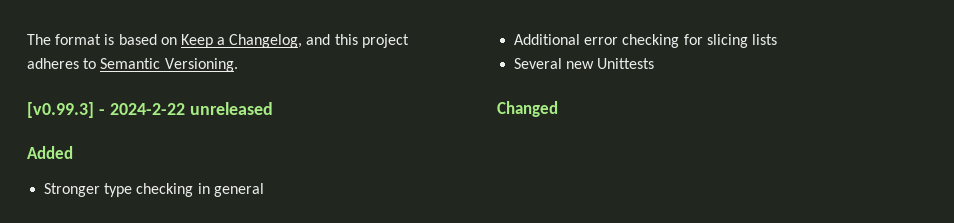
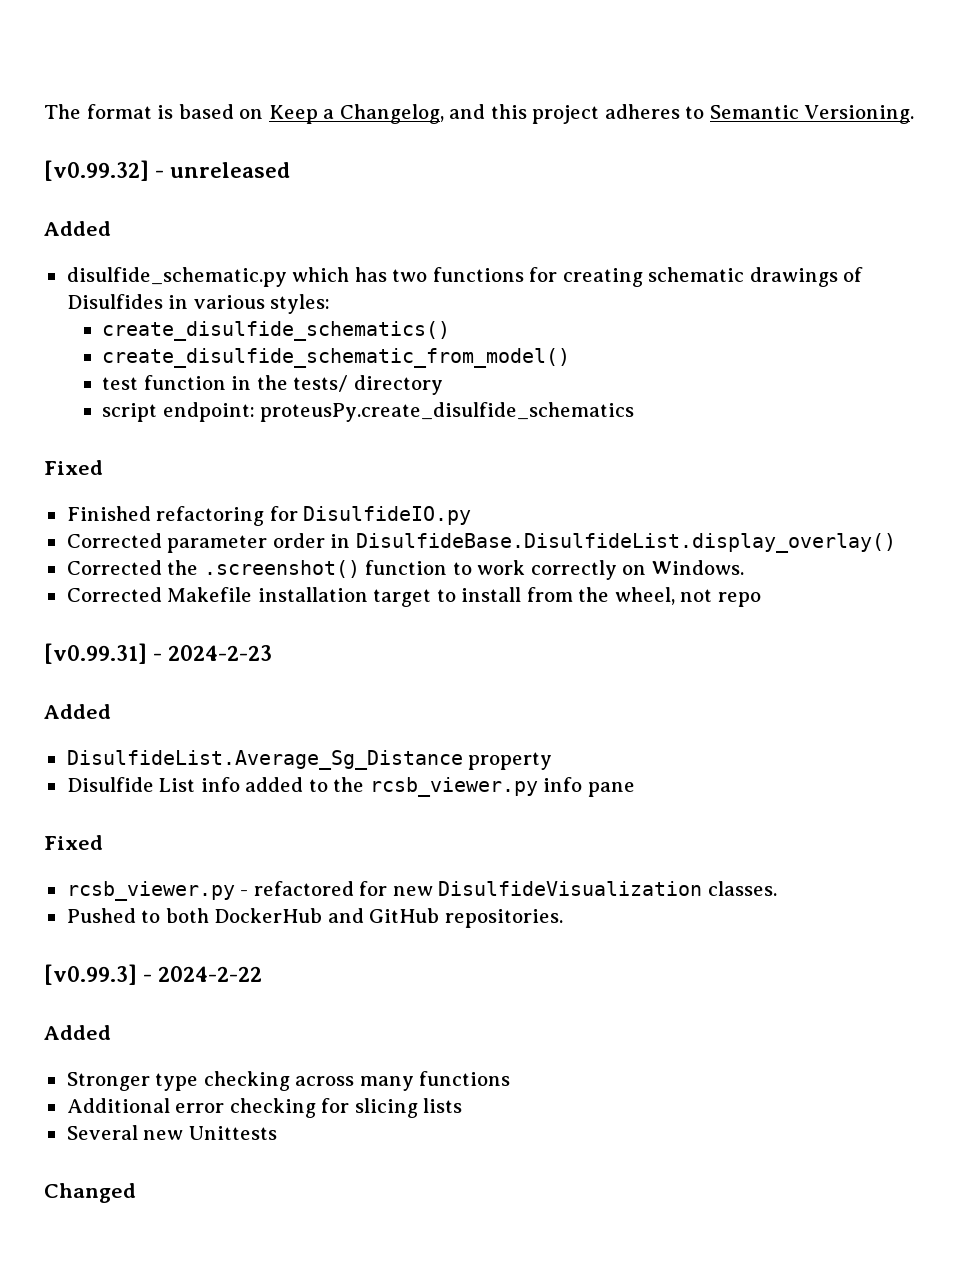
(238, 65) none -> [44,160,291,181] [44,221,111,236] [66,267,864,287] [66,294,331,314] [101,321,450,341] [101,348,570,368] [101,375,443,395] [101,402,635,422] [44,460,103,475] [66,506,472,526] [66,533,896,553] [66,560,744,580] [66,587,761,607] [44,643,273,664] [44,704,111,719] [66,750,553,770] [66,777,635,797] [44,835,103,850] [66,881,777,901] [66,908,563,928] // [v0.99.32] - unreleased // Added // disulfide_schematic.py which has two functions for creating schematic drawings of Disulfides in various styles: // create_disulfide_schematics() // create_disulfide_schematic_from_model() // test function in the tests/ directory // script endpoint: proteusPy.create_disulfide_schematics // Fixed // Finished refactoring for DisulfideIO.py // Corrected parameter order in DisulfideBase.DisulfideList.display_overlay() // Corrected the .screenshot() function to work correctly on Windows. // Corrected Makefile installation target to install from the wheel, not repo // [v0.99.31] - 2024-2-23 // Added // DisulfideList.Average_Sg_Distance property // Disulfide List info added to the rcsb_viewer.py info pane // Fixed // rcsb_viewer.py - refactored for new DisulfideVisualization classes. // Pushed to both DockerHub and GitHub repositories.
[189,102,273,115] unreleased -> (263, 974) none
[197,183,264,197] in general -> [295,1071,511,1091] across many functions

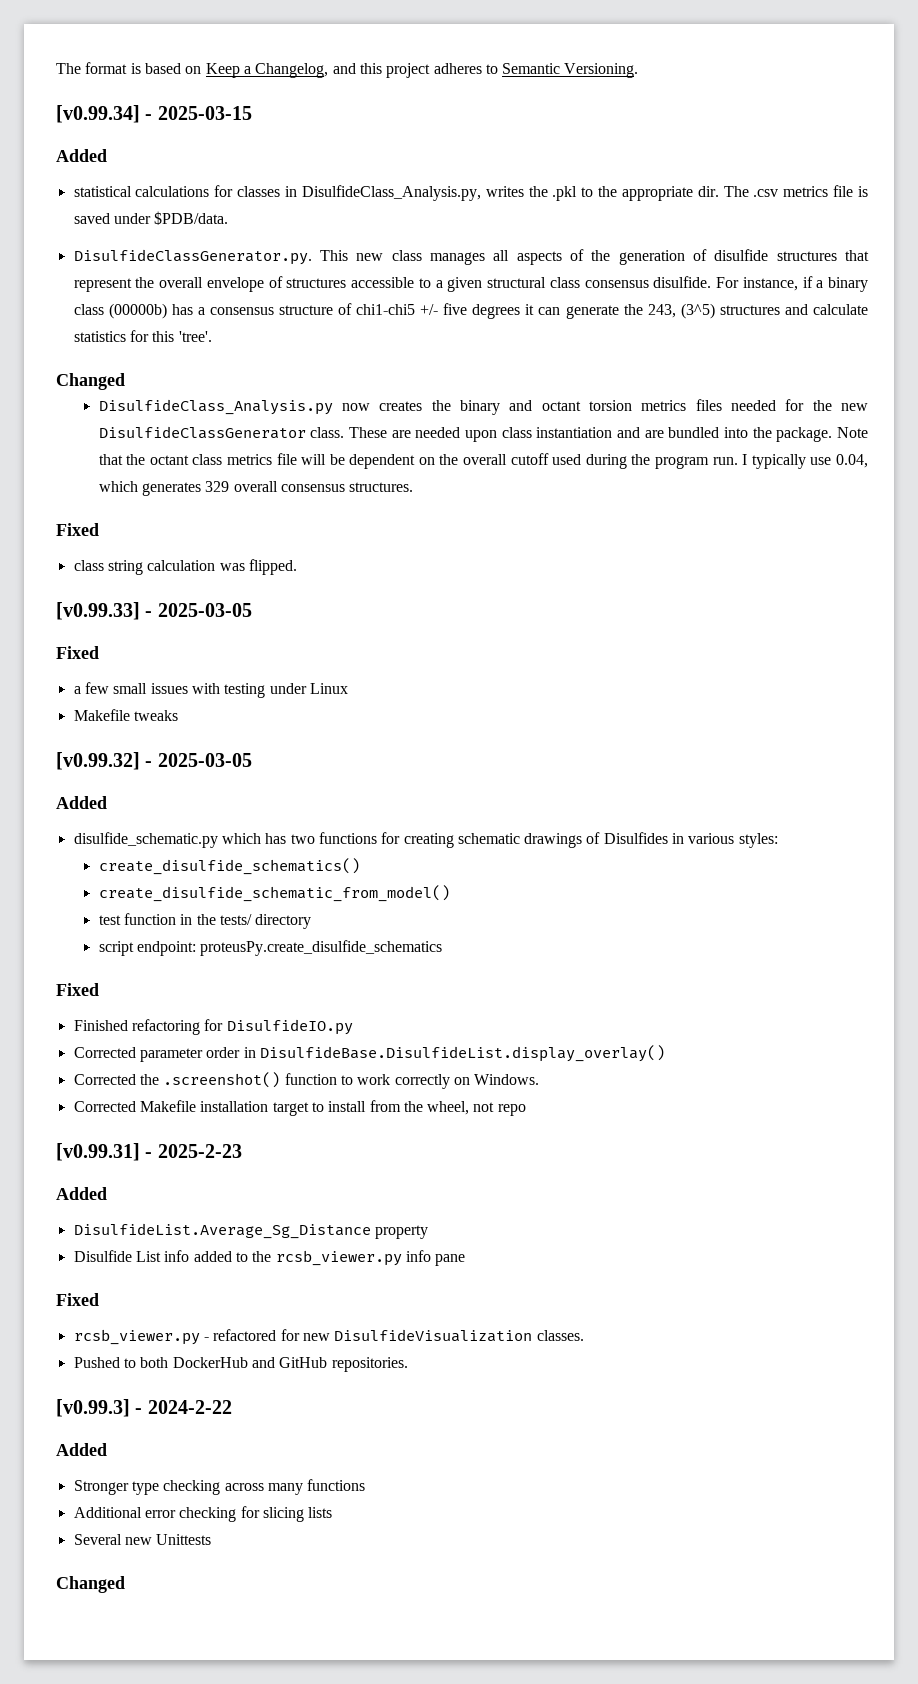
(915, 114) none -> [56,105,252,123] [56,149,107,162] [73,185,869,201] [73,211,229,225] [73,249,869,265] [73,276,868,292] [73,303,868,319] [73,330,212,342] [56,373,125,390] [98,399,868,415] [98,426,868,442] [98,453,869,469] [98,481,414,496] [56,523,99,536] [73,559,297,575] [56,602,252,620] [56,646,99,659] [73,682,348,698] [73,709,178,721] // [v0.99.34] - 2025-03-15 // Added // statistical calculations for classes in DisulfideClass_Analysis.py, writes the .pkl to the appropriate dir. The .csv metrics file is saved under $PDB/data. // DisulfideClassGenerator.py. This new class manages all aspects of the generation of disulfide structures that represent the overall envelope of structures accessible to a given structural class consensus disulfide. For instance, if a binary class (00000b) has a consensus structure of chi1-chi5 +/- five degrees it can generate the 243, (3^5) structures and calculate statistics for this 'tree'. // Changed // DisulfideClass_Analysis.py now creates the binary and octant torsion metrics files needed for the new DisulfideClassGenerator class. These are needed upon class instantiation and are bundled into the package. Note that the octant class metrics file will be dependent on the overall cutoff used during the program run. I typically use 0.04, which generates 329 overall consensus structures. // Fixed // class string calculation was flipped. // [v0.99.33] - 2025-03-05 // Fixed // a few small issues with testing under Linux // Makefile tweaks
[170,162,291,178] unreleased -> [157,753,252,767] 2025-03-05
[168,645,273,661] 2024-2-23 -> [157,1144,242,1158] 2025-2-23

